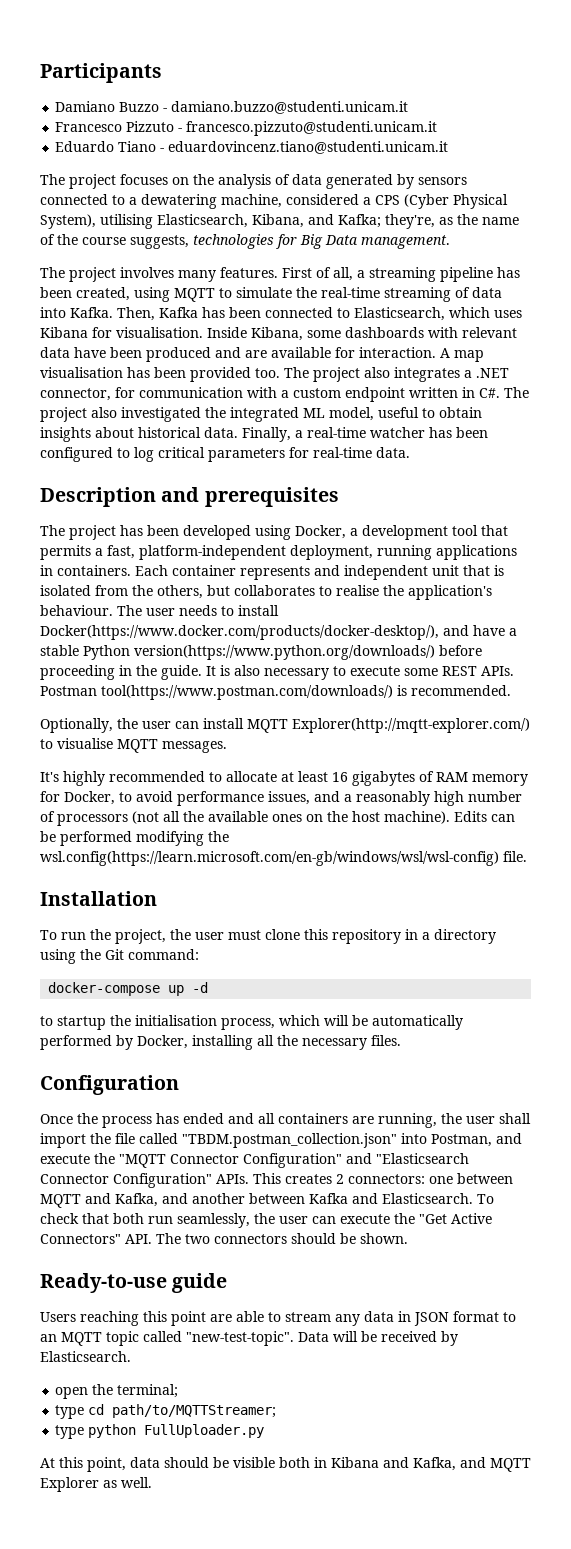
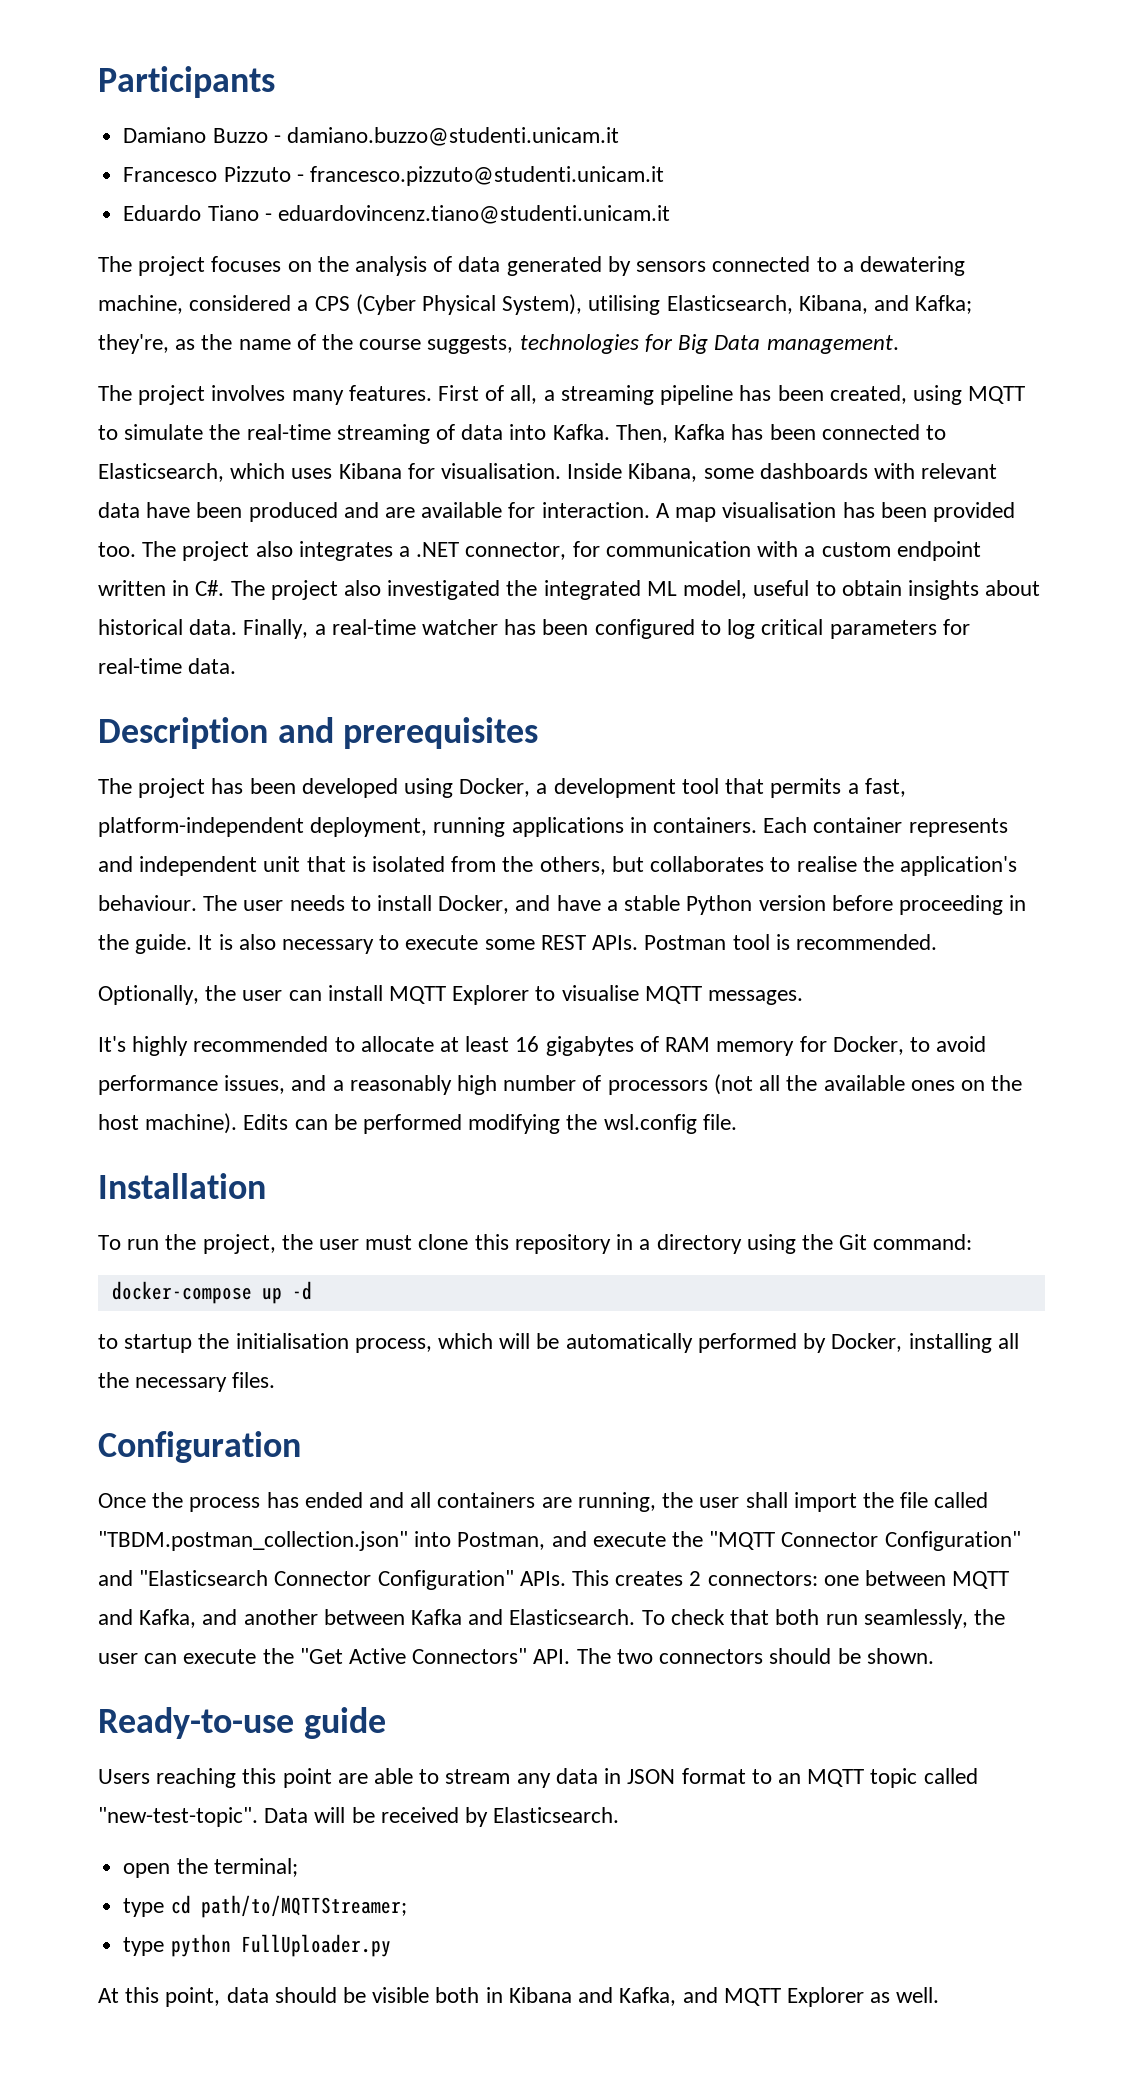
[40,625,439,640] Docker(https://www.docker.com/products/docker-desktop/), -> [438,895,510,914] Docker,
[134,645,435,660] version(https://www.python.org/downloads/) -> [758,895,826,911] version
[101,685,393,700] tool(https://www.postman.com/downloads/) -> [732,934,770,950] tool
[292,718,530,733] Explorer(http://mqtt-explorer.com/) -> [452,985,530,1005] Explorer
[40,851,499,866] wsl.config(https://learn.microsoft.com/en-gb/windows/wsl/wsl-config) -> [603,1114,697,1134] wsl.config

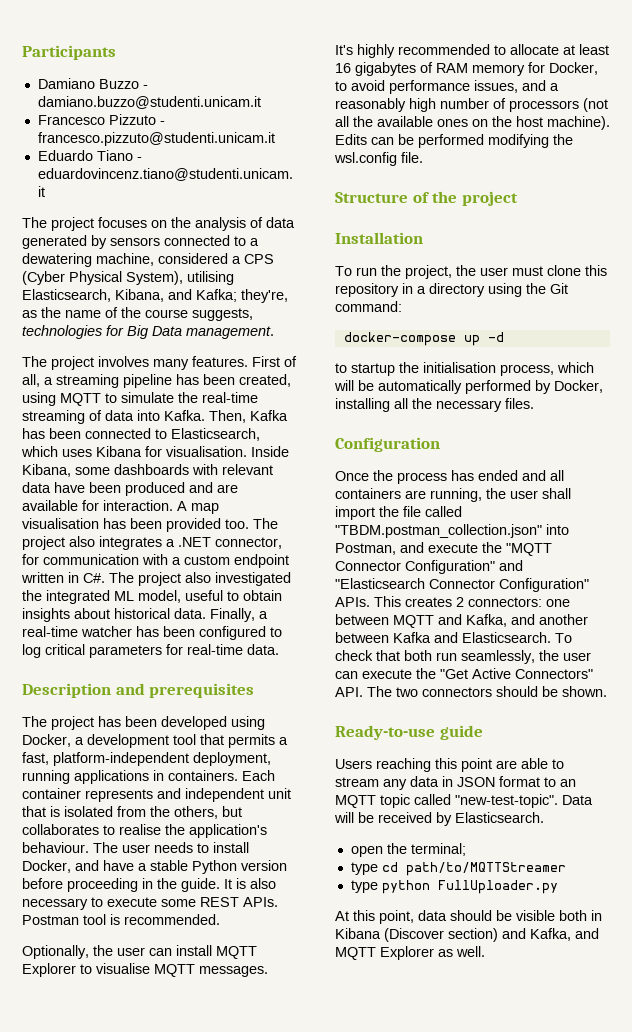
(737, 1122) none -> [335,191,518,206] // Structure of the project
[200,1895,407,1918] path/to/MQTTStreamer; -> [405,862,566,876] path/to/MQTTStreamer
(572, 1995) none -> [384,928,498,942] (Discover section)

